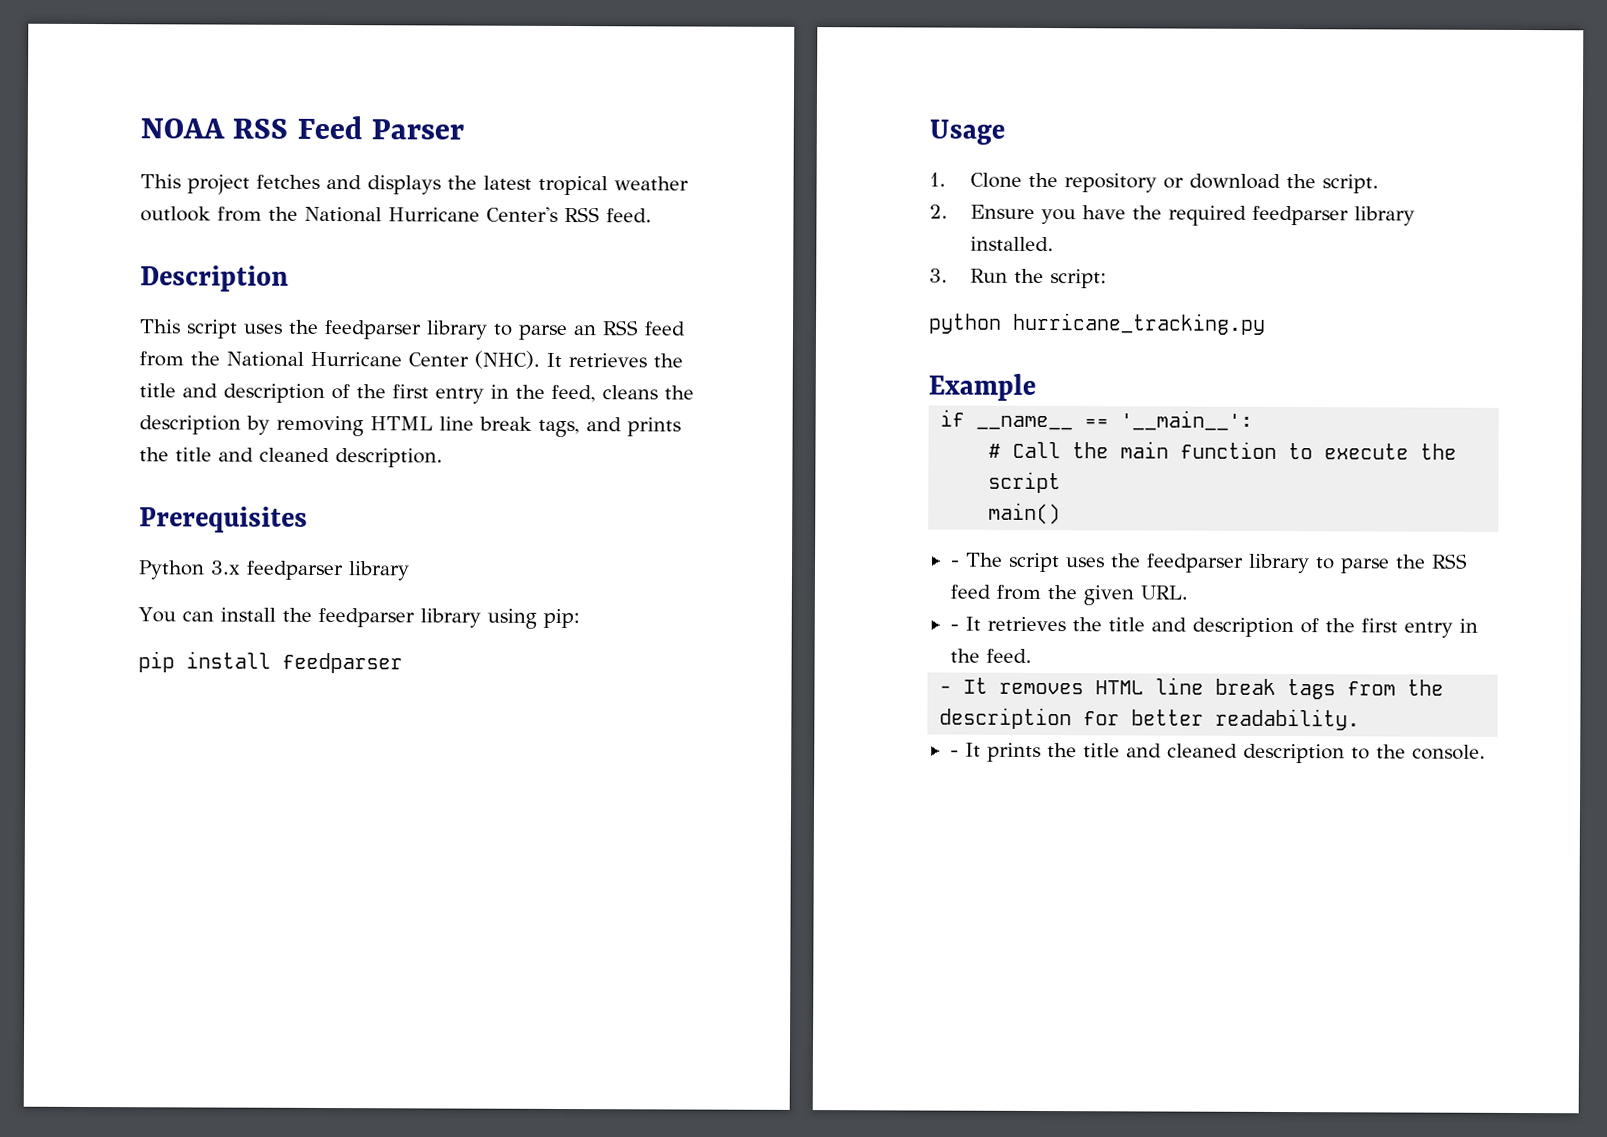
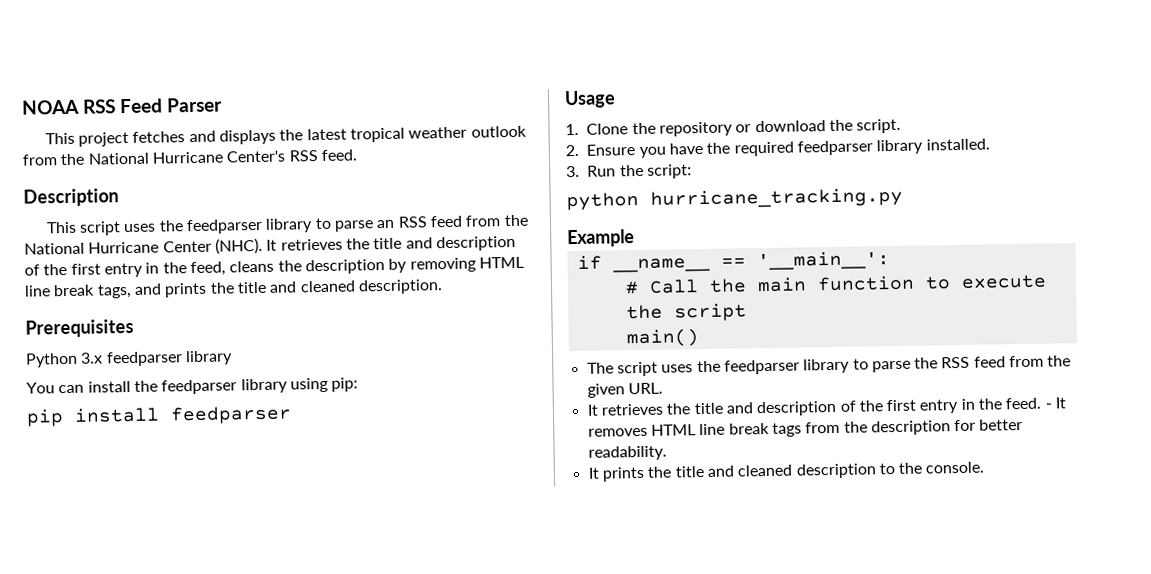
[950,560,960,567] - -> (699, 338) none
[949,624,959,631] - -> (663, 388) none
(1032, 655) // -> (1042, 403) none
[949,750,959,757] - -> (667, 453) none

